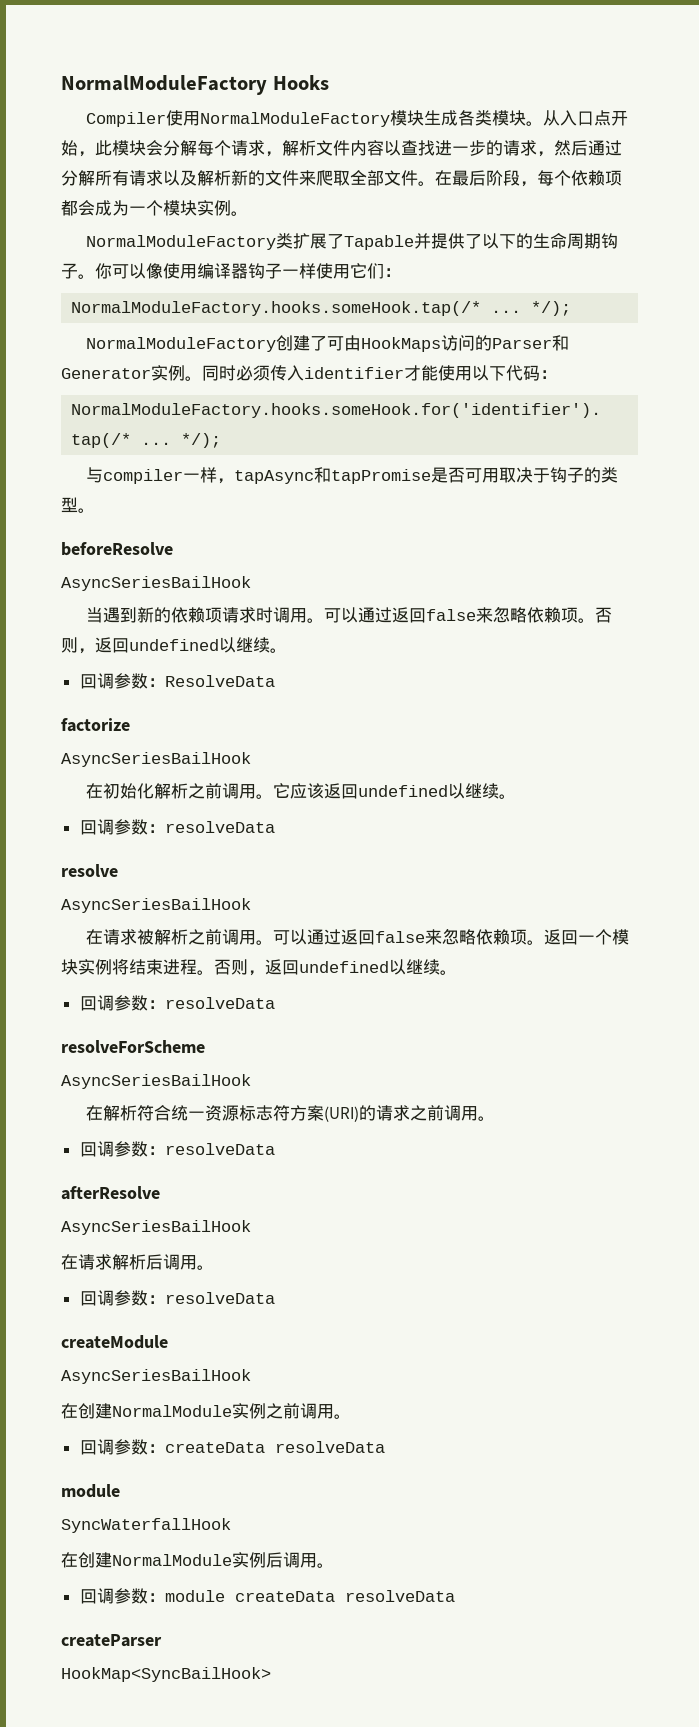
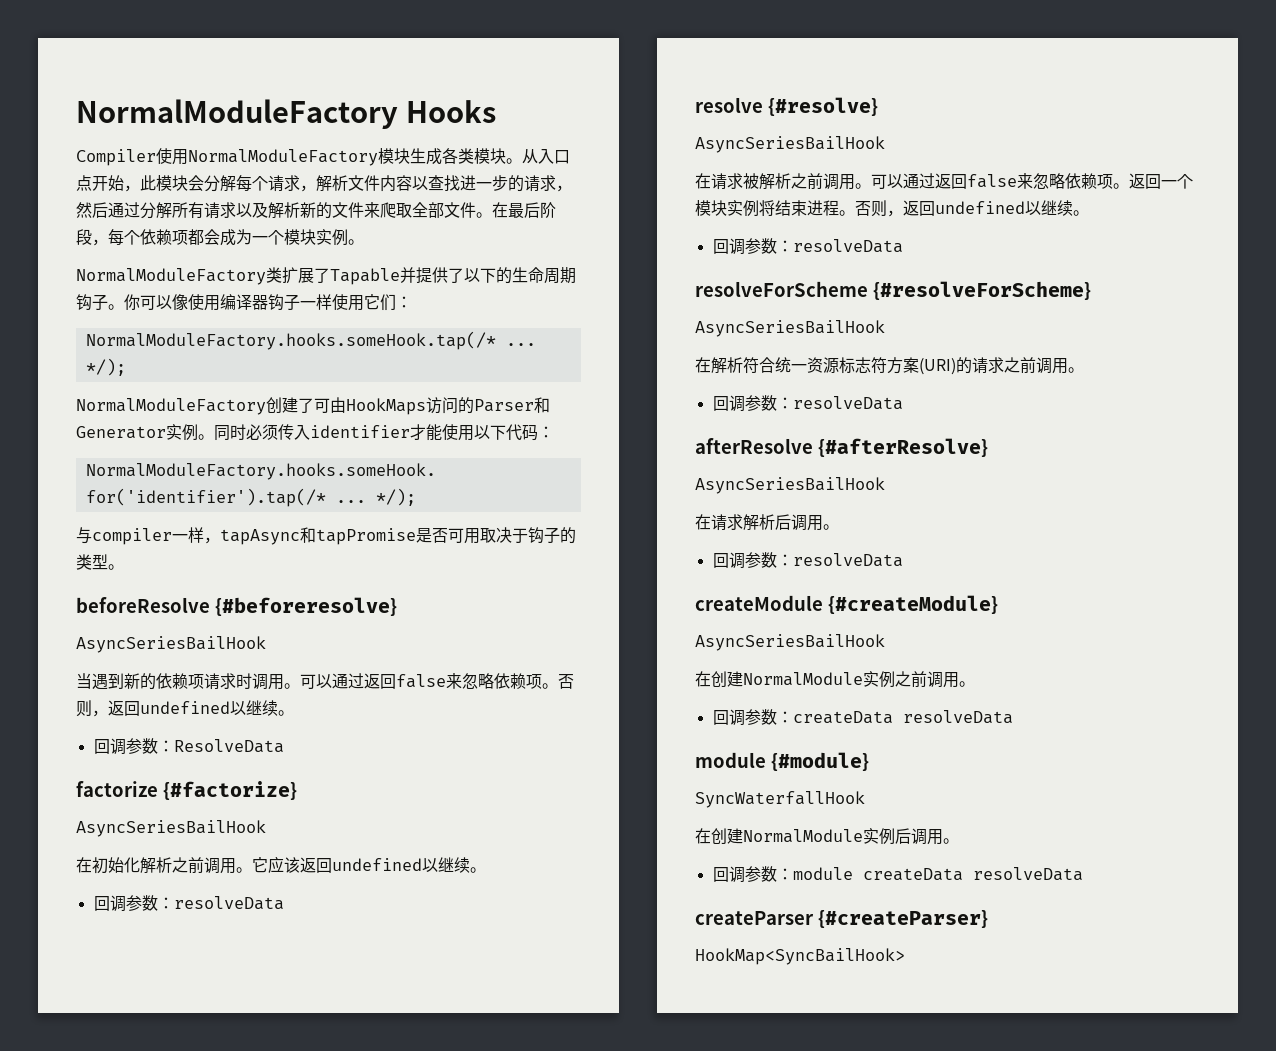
(173, 549) none -> [214,597,397,616] {#beforeresolve}
(130, 725) none -> [162,781,297,800] {#factorize}
(118, 870) none -> [767,97,878,116] {#resolve}
(205, 1046) none -> [872,281,1091,300] {#resolveForScheme}
(160, 1193) none -> [817,438,988,457] {#afterResolve}
(168, 1342) none -> [827,595,998,614] {#createModule}
(120, 1491) none -> [770,752,869,771] {#module}
(162, 1640) none -> [817,910,988,928] {#createParser}

